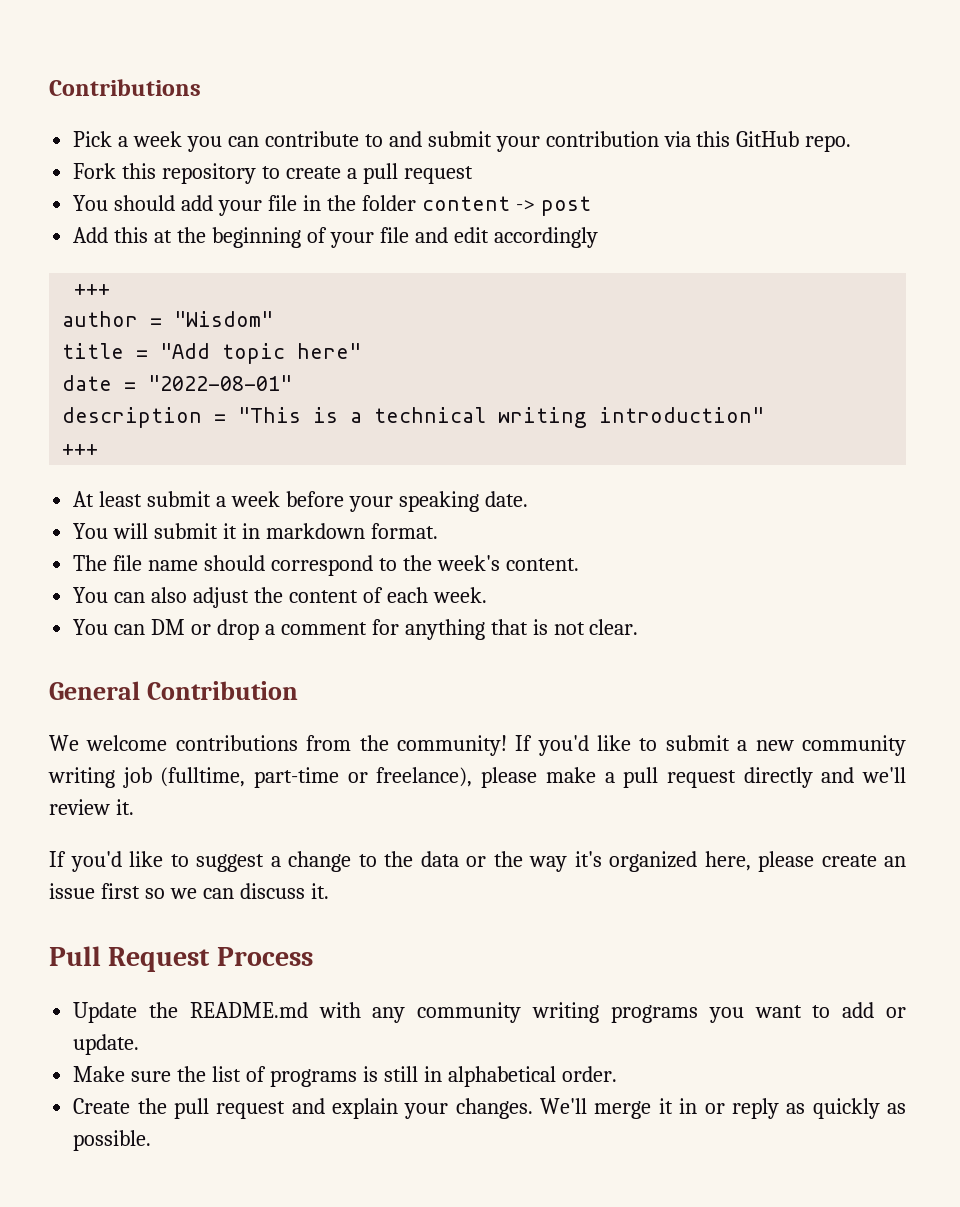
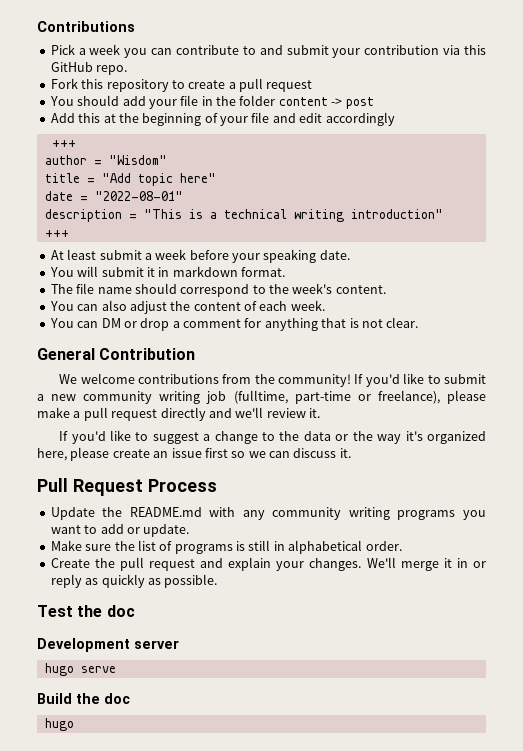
(152, 1140) none -> [37,605,135,617] [37,638,179,652] [44,663,116,676] [37,693,130,704] [44,718,74,731] // Test the doc // Development server // hugo serve // Build the doc // hugo

